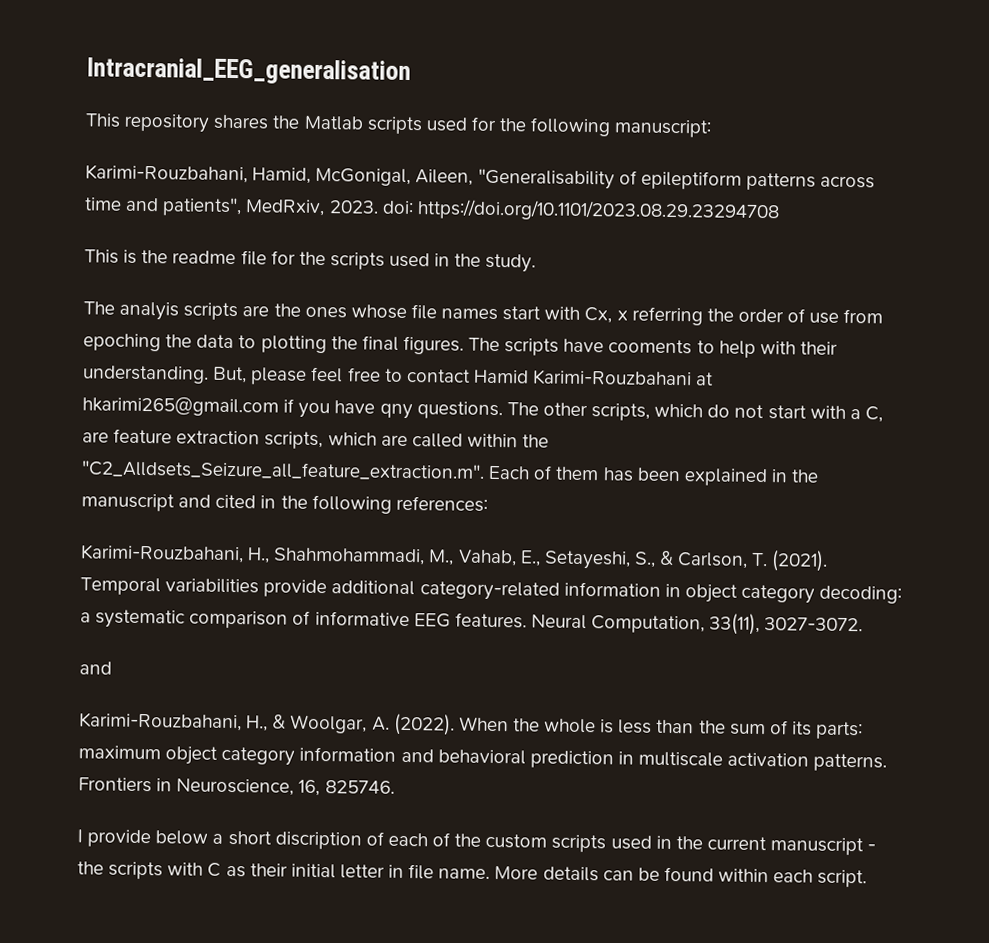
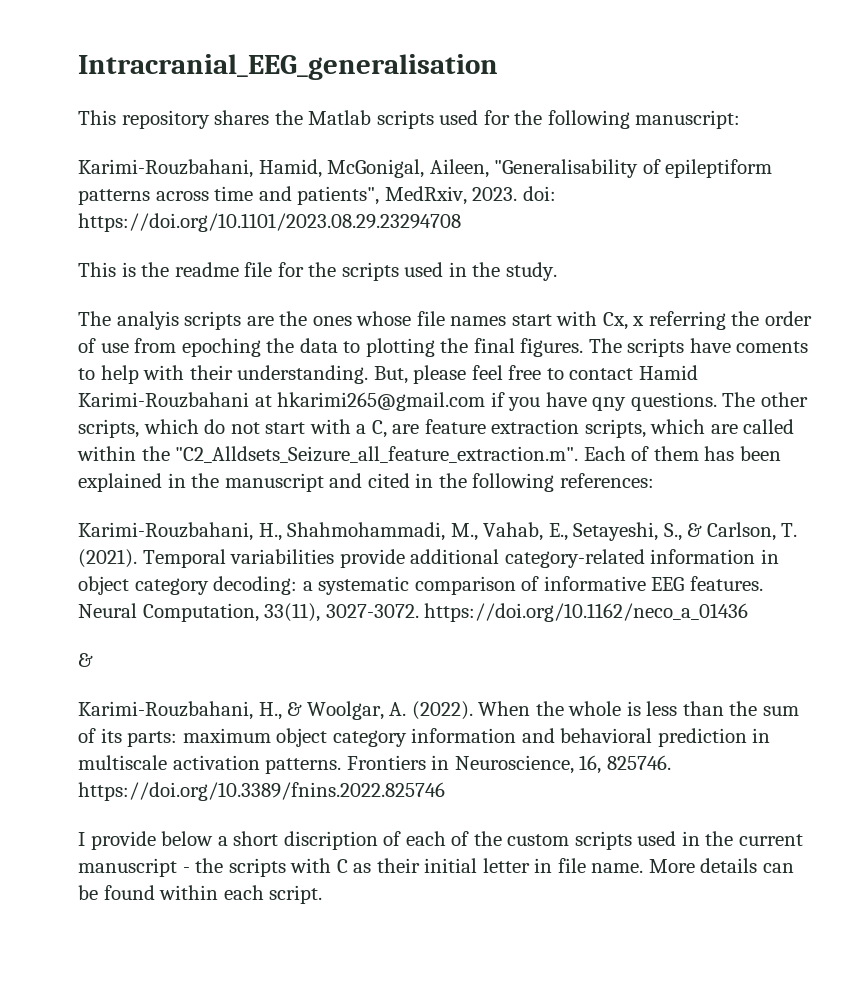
[608,339,693,355] cooments -> [736,341,809,353] coments
[79,661,112,675] // and -> [424,603,749,622] [78,653,93,667] https://doi.org/10.1162/neco_a_01436 // &
(395, 787) none -> [78,782,445,801] https://doi.org/10.3389/fnins.2022.825746

